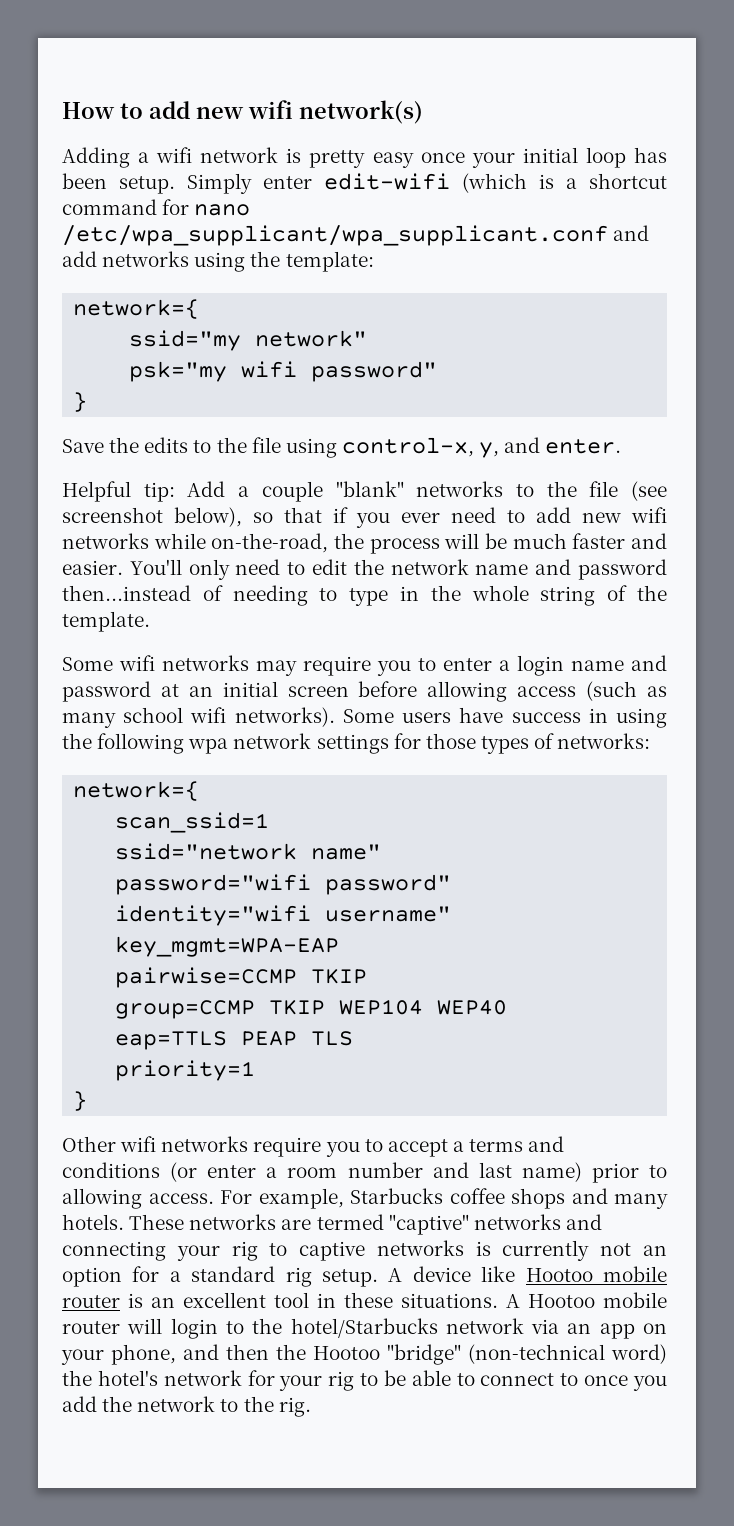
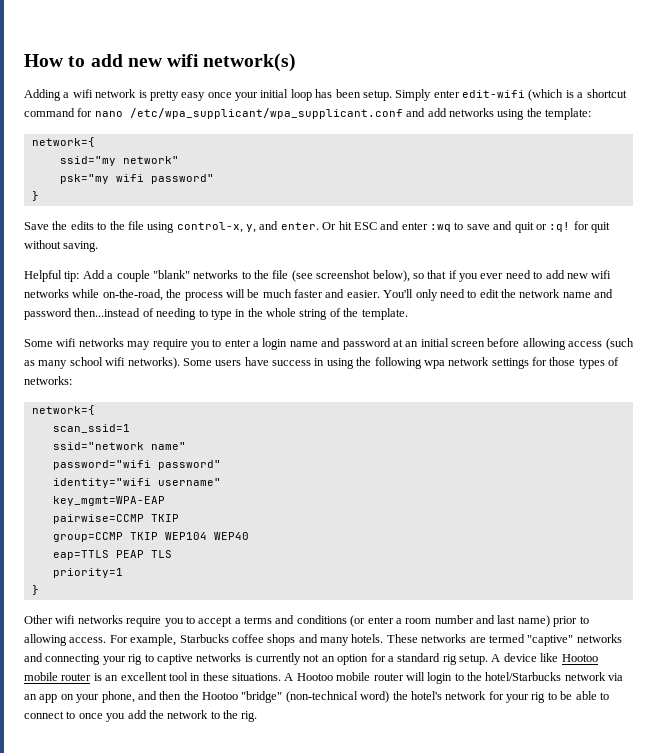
(622, 446) none -> [322,221,610,233] [24,240,99,252] Or hit ESC and enter :wq to save and quit or :q! for quit without saving.

